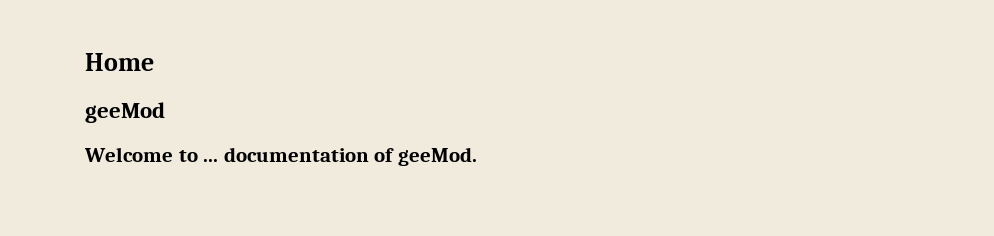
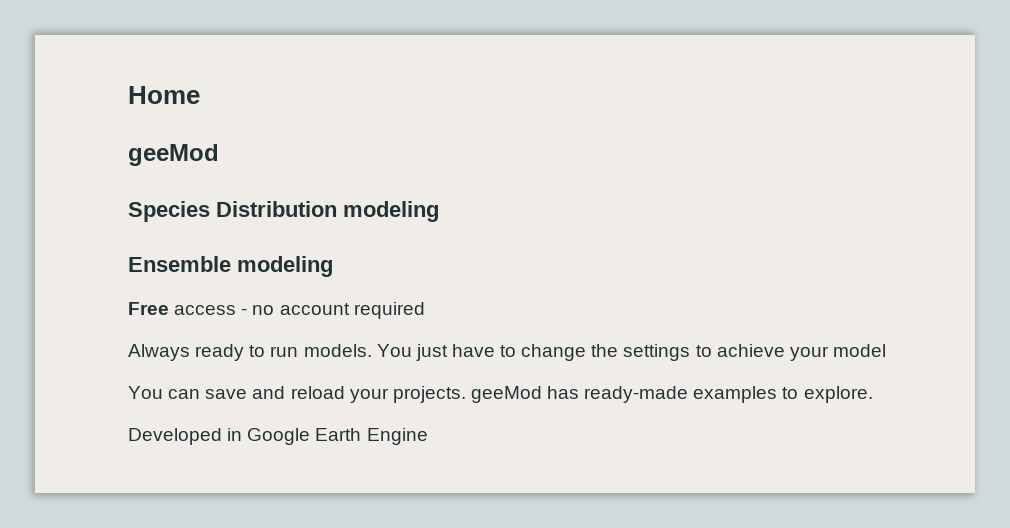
[84,147,477,166] Welcome to ... documentation of geeMod. -> [128,201,439,222] [128,256,333,277] [128,302,425,319] [128,344,886,361] [128,386,873,403] [128,428,428,445] Species Distribution modeling // Ensemble modeling // Free access - no account required // Always ready to run models. You just have to change the settings to achieve your model // You can save and reload your projects. geeMod has ready-made examples to explore. // Developed in Google Earth Engine

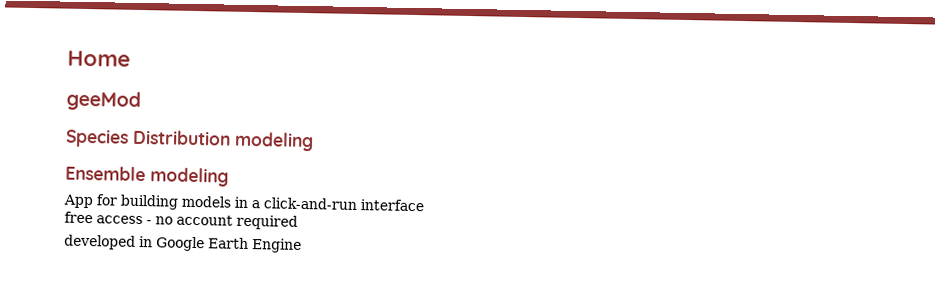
[128,302,169,315] Free -> [63,194,424,212] [64,211,93,224] App for building models in a click-and-run interface // free
[128,344,886,361] [128,386,873,403] [128,428,222,445] Always ready to run models. You just have to change the settings to achieve your model // You can save and reload your projects. geeMod has ready-made examples to explore. // Developed -> [64,234,136,250] developed

